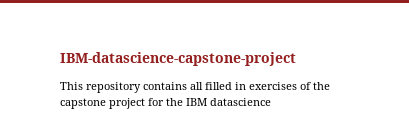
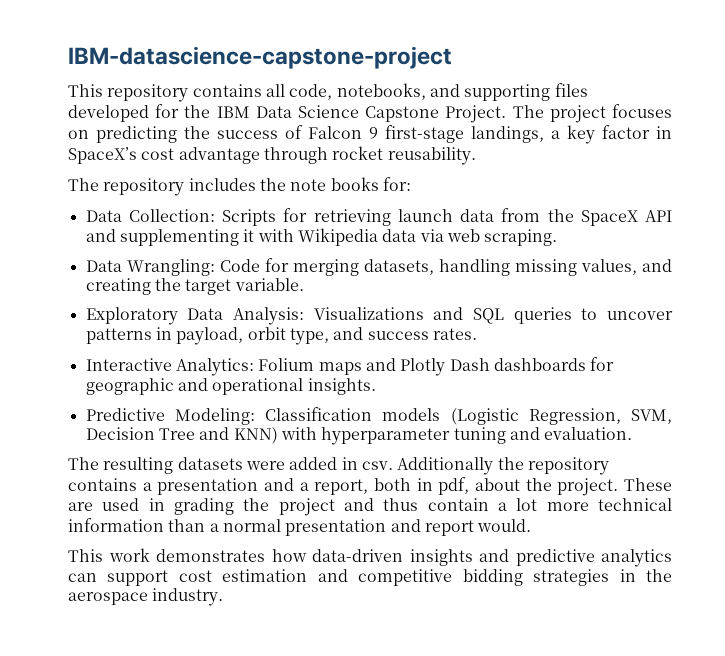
[205,82,330,90] [60,98,271,109] filled in exercises of the capstone project for the IBM datascience -> [289,83,588,101] [68,104,672,123] [68,125,672,144] [68,146,476,165] [68,177,411,196] [85,208,672,226] [85,228,558,246] [85,258,672,276] [85,278,304,295] [85,307,673,325] [85,327,477,345] [85,357,615,376] [85,378,376,395] [85,407,672,425] [85,427,633,445] [68,457,609,475] [68,477,672,496] [68,498,672,516] [68,518,532,536] [68,548,672,567] [68,569,673,586] [68,588,224,606] code, notebooks, and supporting files developed for the IBM Data Science Capstone Project. The project focuses on predicting the success of Falcon 9 first-stage landings, a key factor in SpaceX’s cost advantage through rocket reusability. // The repository includes the note books for: // Data Collection: Scripts for retrieving launch data from the SpaceX API and supplementing it with Wikipedia data via web scraping. // Data Wrangling: Code for merging datasets, handling missing values, and creating the target variable. // Exploratory Data Analysis: Visualizations and SQL queries to uncover patterns in payload, orbit type, and success rates. // Interactive Analytics: Folium maps and Plotly Dash dashboards for geographic and operational insights. // Predictive Modeling: Classification models (Logistic Regression, SVM, Decision Tree and KNN) with hyperparameter tuning and evaluation. // The resulting datasets were added in csv. Additionally the repository contains a presentation and a report, both in pdf, about the project. These are used in grading the project and thus contain a lot more technical information than a normal presentation and report would. // This work demonstrates how data-driven insights and predictive analytics can support cost estimation and competitive bidding strategies in the aerospace industry.

